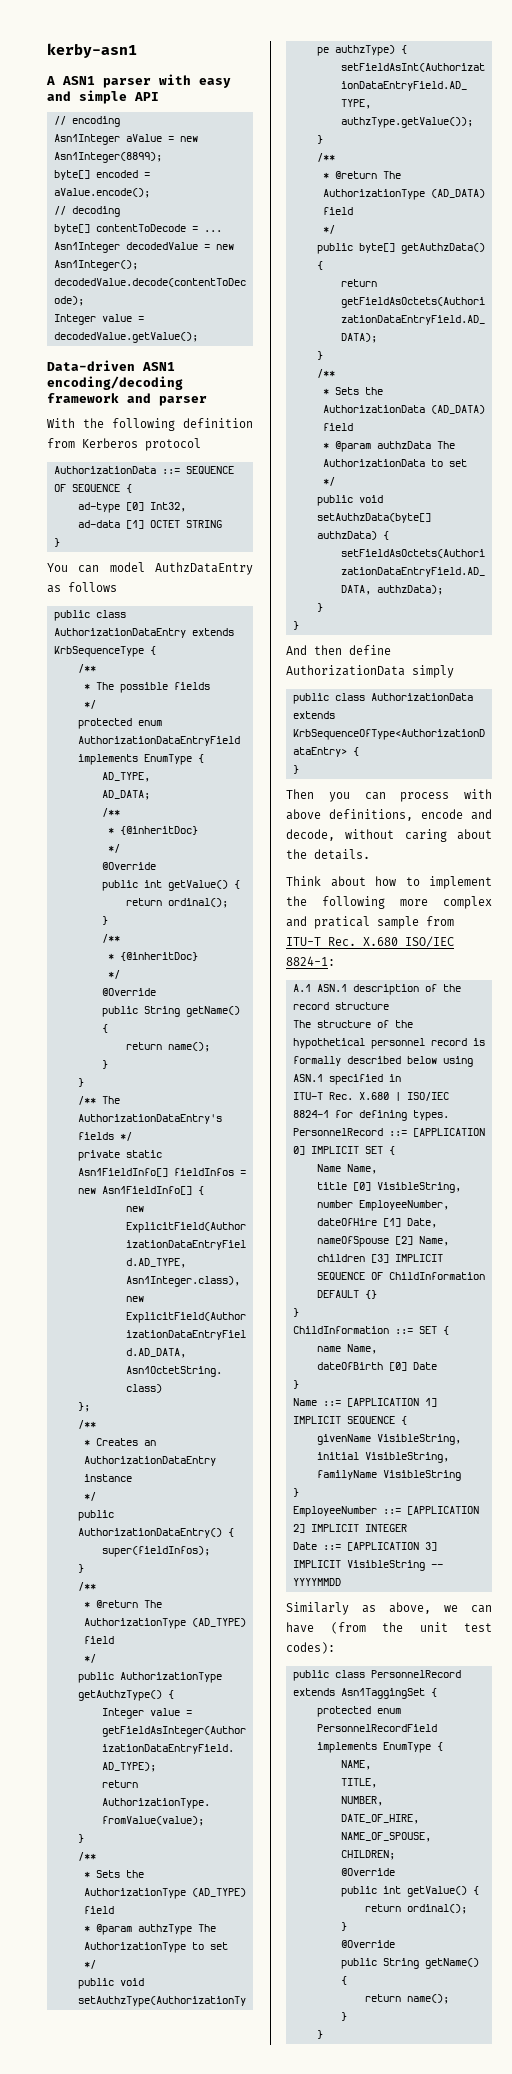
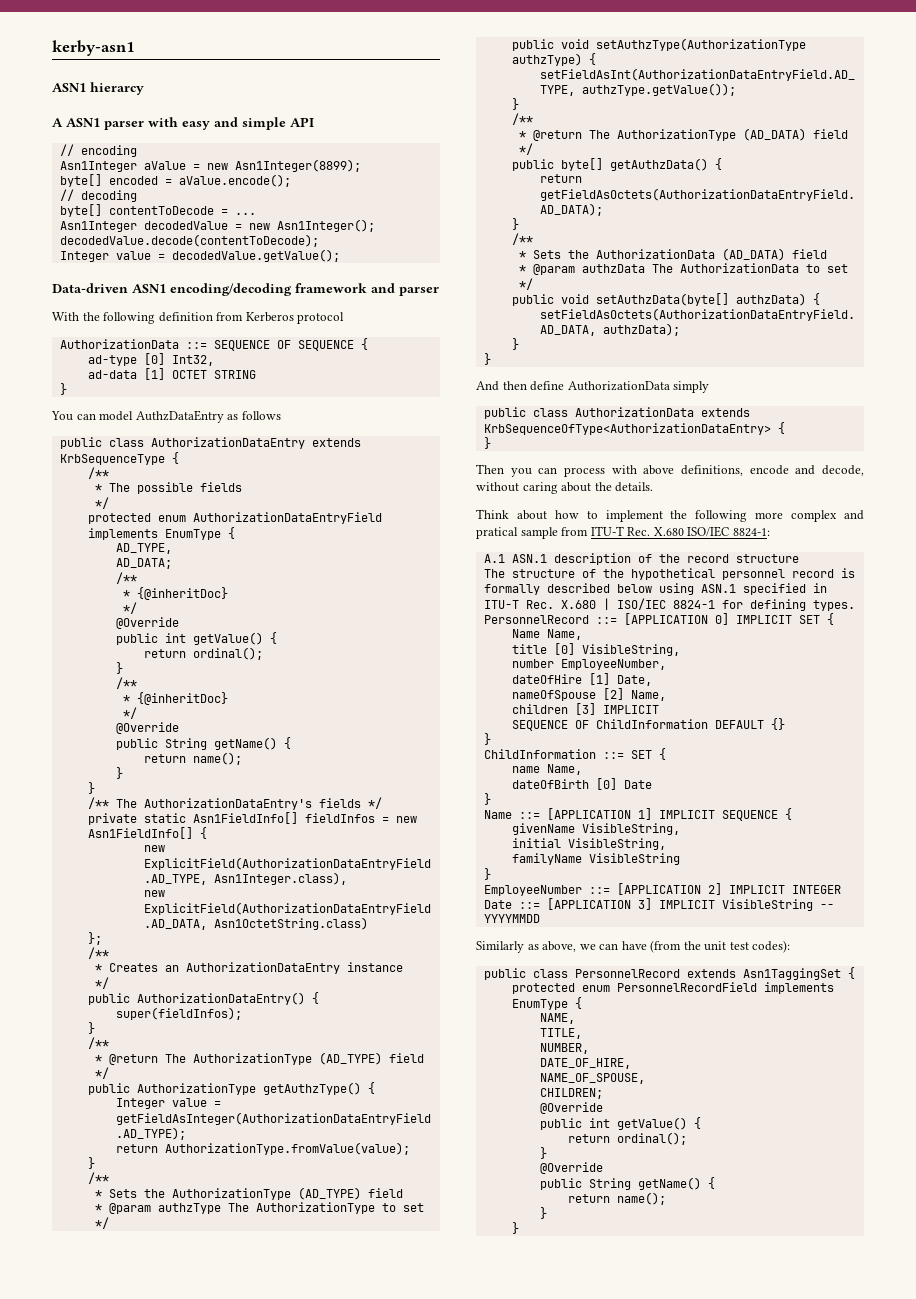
(137, 50) none -> [52,82,144,95] // ASN1 hierarcy

